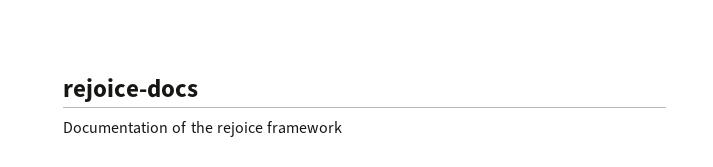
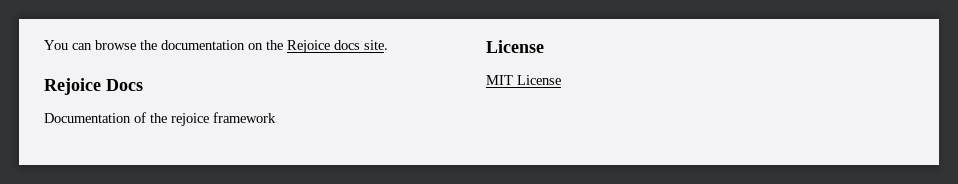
[63,78,198,102] rejoice-docs -> [44,40,388,53] [44,78,143,95] You can browse the documentation on the Rejoice docs site. // Rejoice Docs
(343, 127) none -> [486,40,544,53] [486,75,561,85] // License // MIT License

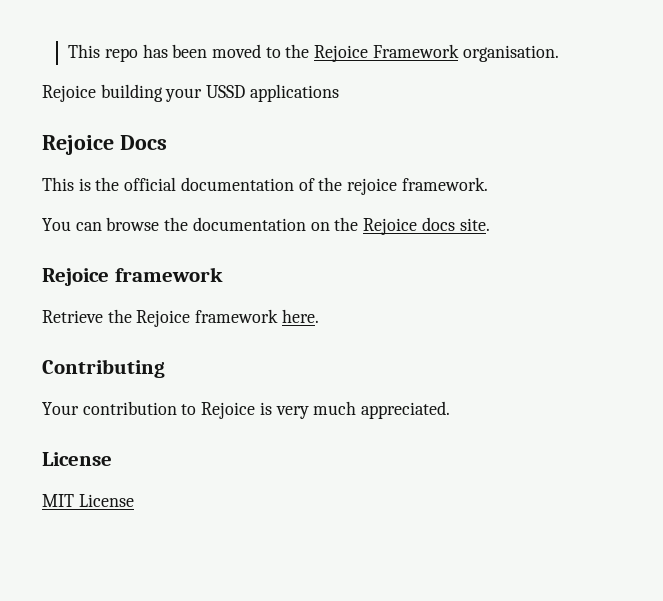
(44, 45) none -> [68,44,559,62] [42,84,339,102] [42,135,167,155] [42,177,488,195] This repo has been moved to the Rejoice Framework organisation. // Rejoice building your USSD applications // Rejoice Docs // This is the official documentation of the rejoice framework. //
[106,79,143,91] [44,112,276,126] Docs // Documentation of the rejoice framework -> [114,267,223,282] [42,309,319,327] [42,359,165,378] [42,401,451,419] framework // Retrieve the Rejoice framework here. // Contributing // Your contribution to Rejoice is very much appreciated.

